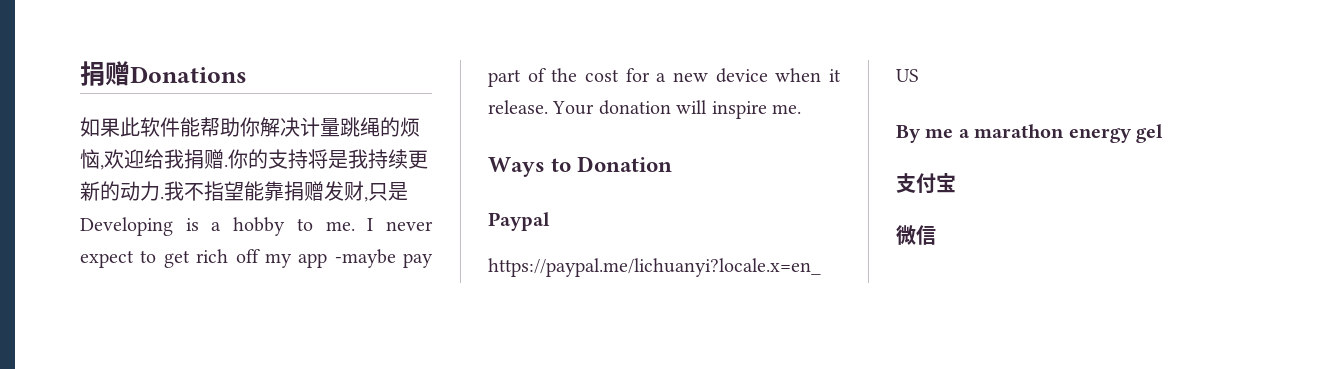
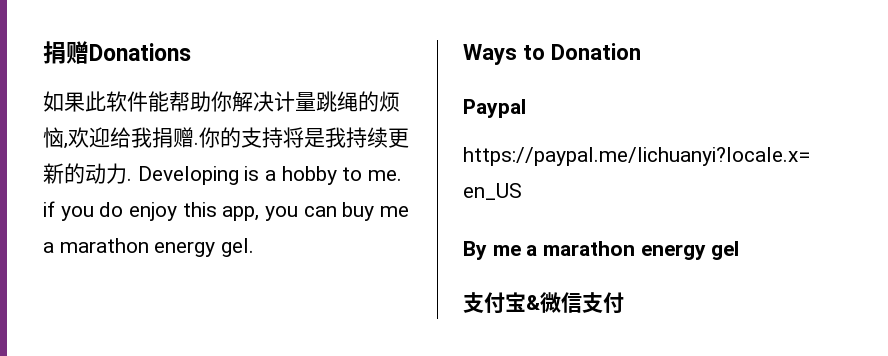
[164,181,408,202] 我不指望能靠捐赠发财,只是 -> (132, 179) none
[367,218,433,231] [80,249,433,268] [488,68,842,87] [488,100,801,119] I never expect to get rich off my app -maybe pay part of the cost for a new device when it release. Your donation will inspire me. -> [43,201,410,221] [43,238,255,257] if you do enjoy this app, you can buy me a marathon energy gel.
[896,225,936,245] // 微信 -> [526,292,624,314] &微信支付

